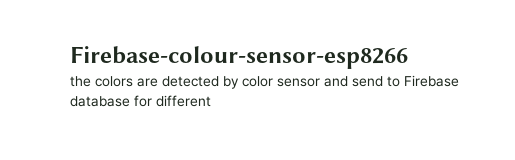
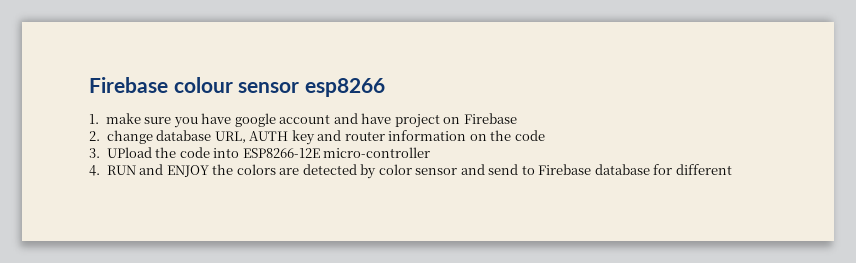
[70,46,408,69] Firebase-colour-sensor-esp8266 // -> [89,77,385,97] [89,113,517,128] [89,130,545,145] [89,147,431,158] [89,164,209,177] Firebase colour sensor esp8266 // 1. make sure you have google account and have project on Firebase // 2. change database URL, AUTH key and router information on the code // 3. UPload the code into ESP8266-12E micro-controller // 4. RUN and ENJOY

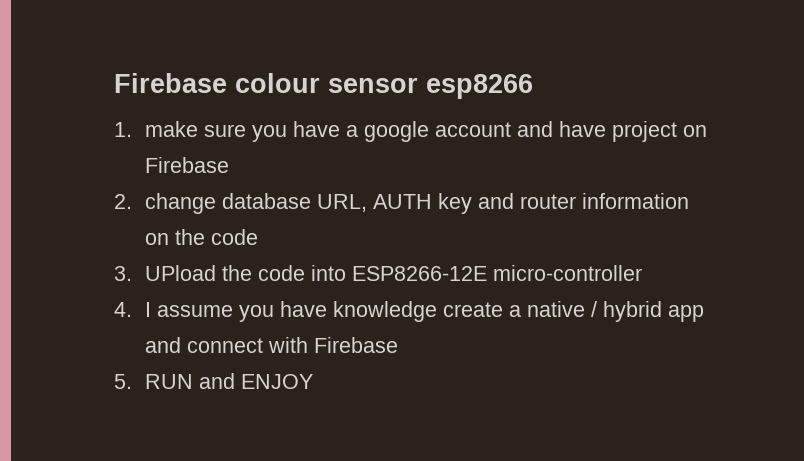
(232, 118) none -> [346,125,359,137] a
[106,164,732,179] RUN and ENJOY the colors are detected by color sensor and send to Firebase database for different -> [145,301,705,322] [145,337,399,353] [114,373,314,389] I assume you have knowledge create a native / hybrid app and connect with Firebase // 5. RUN and ENJOY

